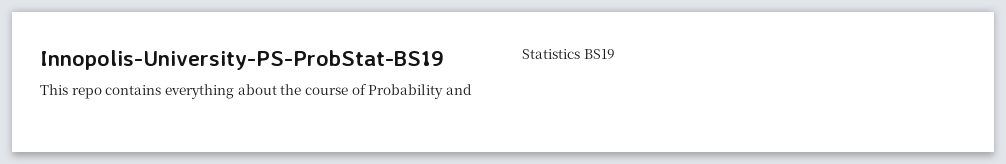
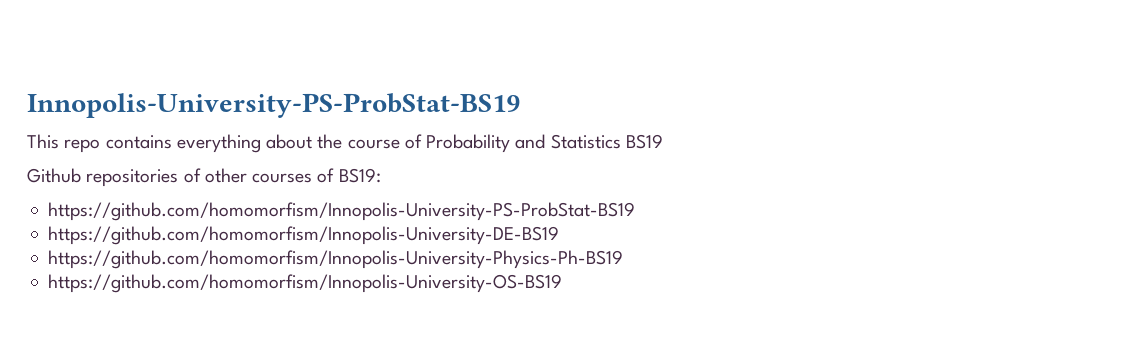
(615, 54) none -> [27,168,381,187] [48,202,636,221] [48,226,560,245] [48,250,624,269] [48,274,563,293] // Github repositories of other courses of BS19: // https://github.com/homomorfism/Innopolis-University-PS-ProbStat-BS19 // https://github.com/homomorfism/Innopolis-University-DE-BS19 // https://github.com/homomorfism/Innopolis-University-Physics-Ph-BS19 // https://github.com/homomorfism/Innopolis-University-OS-BS19

